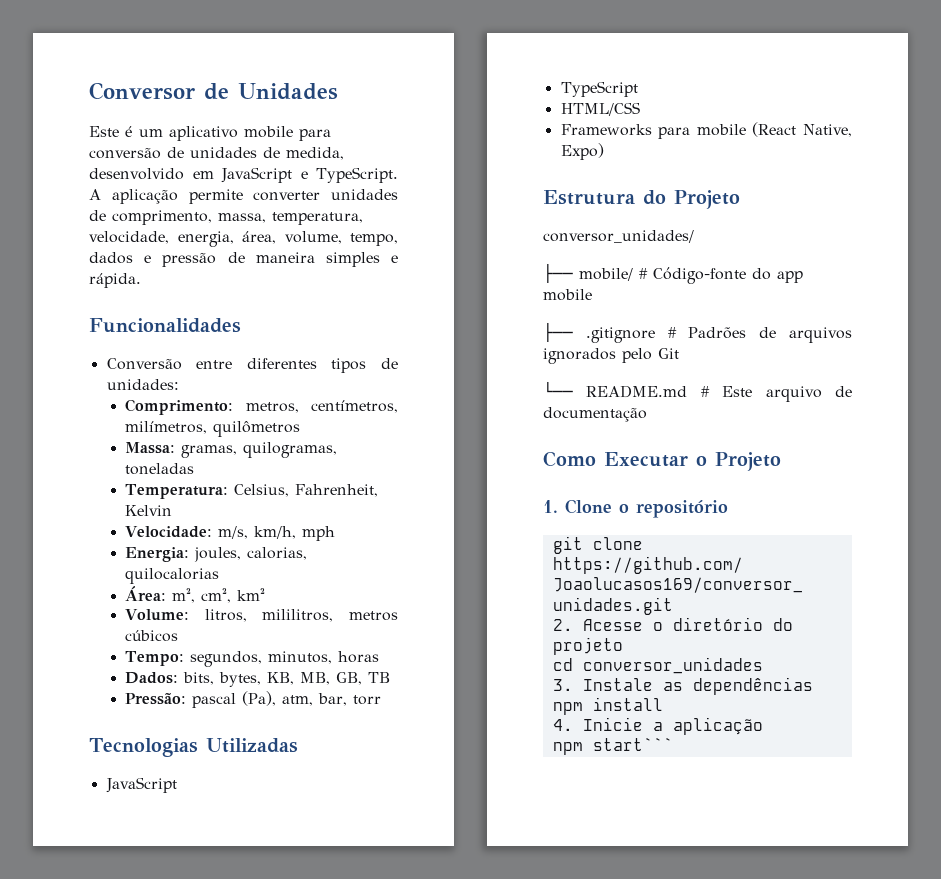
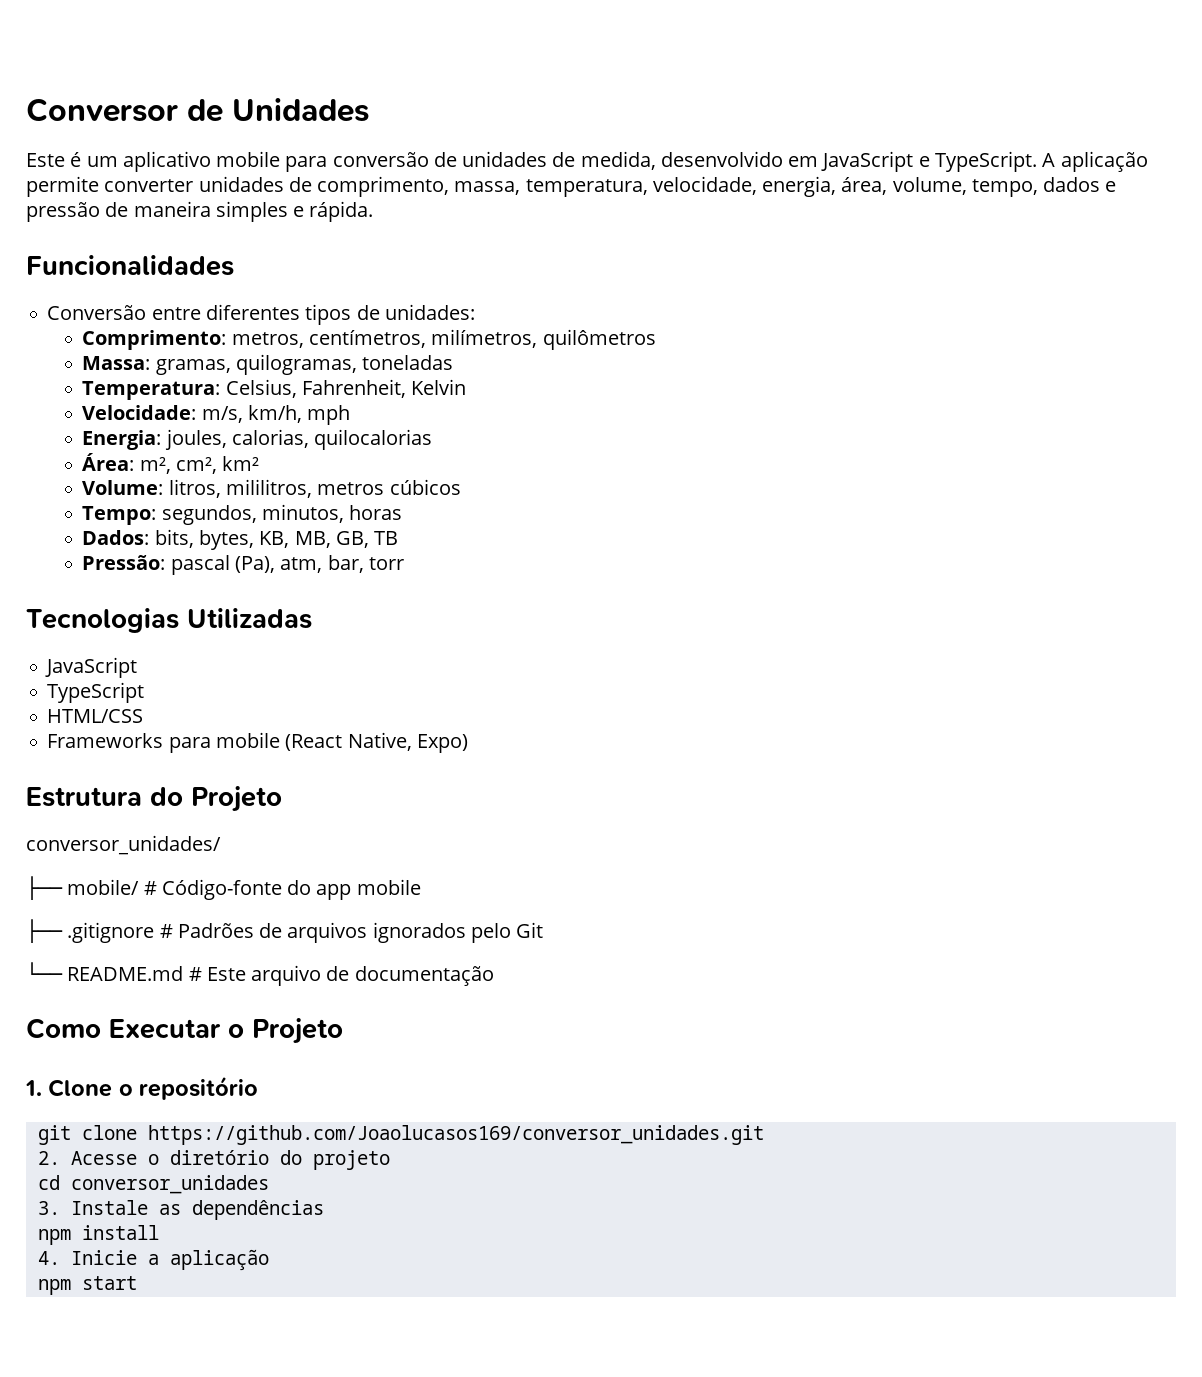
[592,738,673,751] start``` -> [81,1276,137,1290] start

